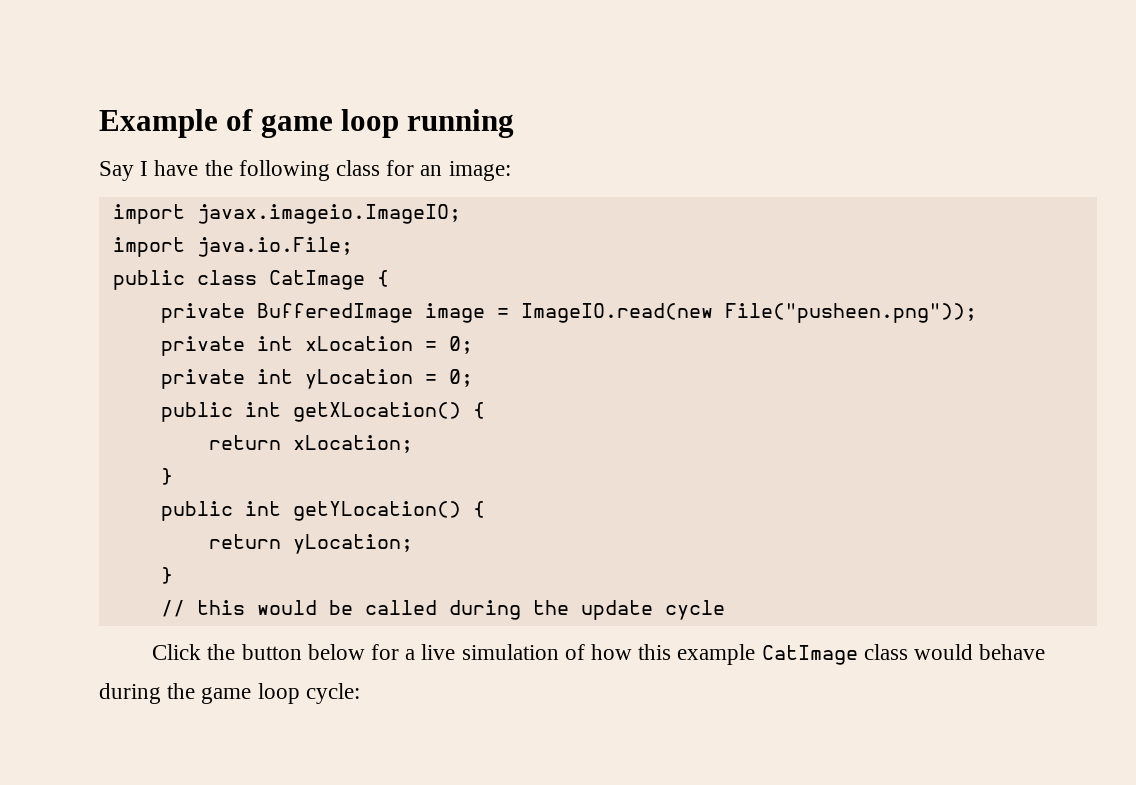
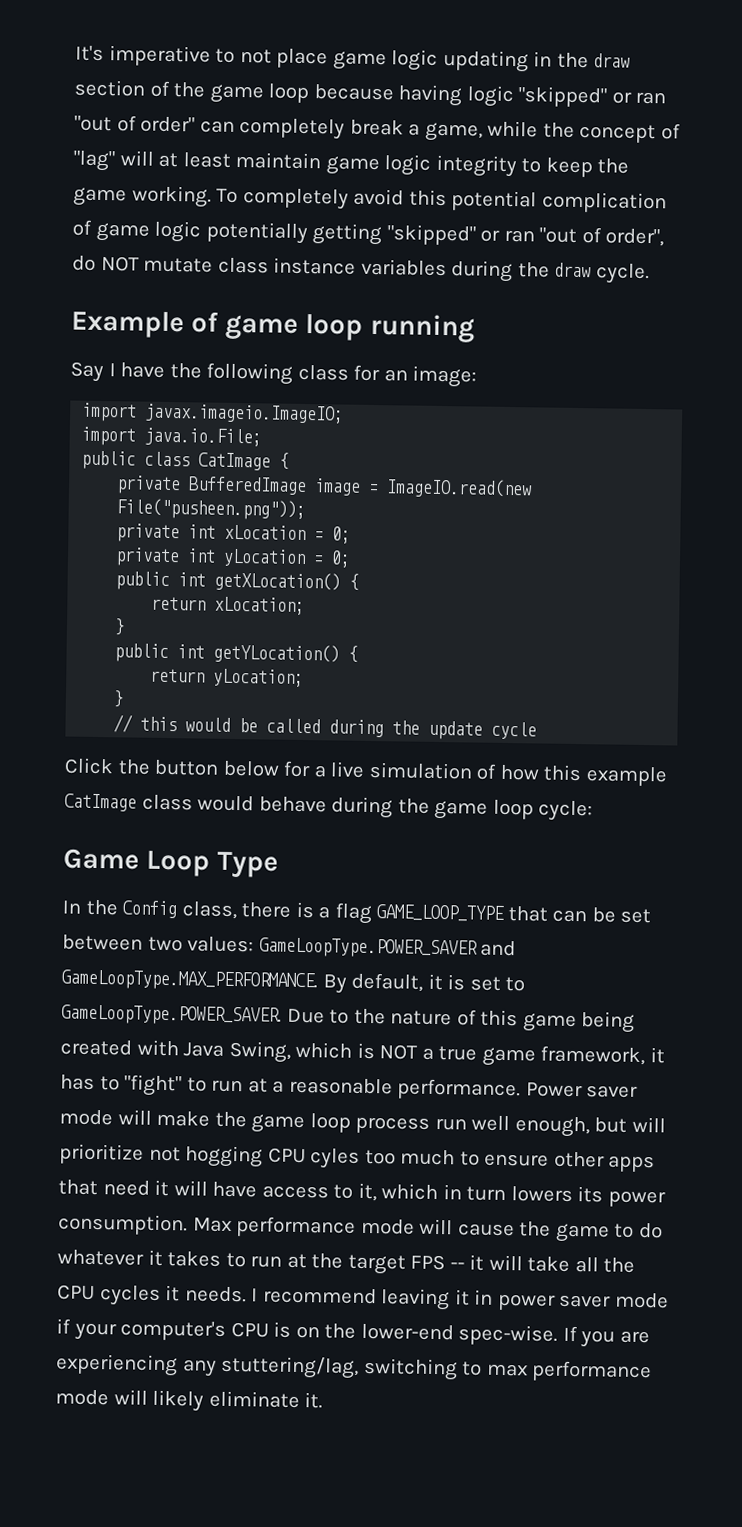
(99, 123) none -> [75,45,631,73] [74,79,667,108] [74,115,681,144] [73,150,630,178] [73,185,667,214] [72,219,665,247] [72,255,650,285] It's imperative to not place game logic updating in the draw section of the game loop because having logic "skipped" or ran "out of order" can completely break a game, while the concept of "lag" will at least maintain game logic integrity to keep the game working. To completely avoid this potential complication of game logic potentially getting "skipped" or ran "out of order", do NOT mutate class instance variables during the draw cycle. //
(360, 693) none -> [63,848,279,878] [62,899,652,925] [62,934,517,959] [61,969,526,994] [61,1004,636,1033] [60,1039,665,1067] [60,1074,639,1101] [59,1109,666,1138] [59,1143,656,1173] [58,1179,666,1208] [58,1213,663,1243] [57,1249,636,1275] [57,1284,669,1311] [56,1318,650,1348] [56,1353,653,1383] [55,1389,324,1412] // Game Loop Type // In the Config class, there is a flag GAME_LOOP_TYPE that can be set between two values: GameLoopType.POWER_SAVER and GameLoopType.MAX_PERFORMANCE. By default, it is set to GameLoopType.POWER_SAVER. Due to the nature of this game being created with Java Swing, which is NOT a true game framework, it has to "fight" to run at a reasonable performance. Power saver mode will make the game loop process run well enough, but will prioritize not hogging CPU cyles too much to ensure other apps that need it will have access to it, which in turn lowers its power consumption. Max performance mode will cause the game to do whatever it takes to run at the target FPS -- it will take all the CPU cycles it needs. I recommend leaving it in power saver mode if your computer's CPU is on the lower-end spec-wise. If you are experiencing any stuttering/lag, switching to max performance mode will likely eliminate it.

